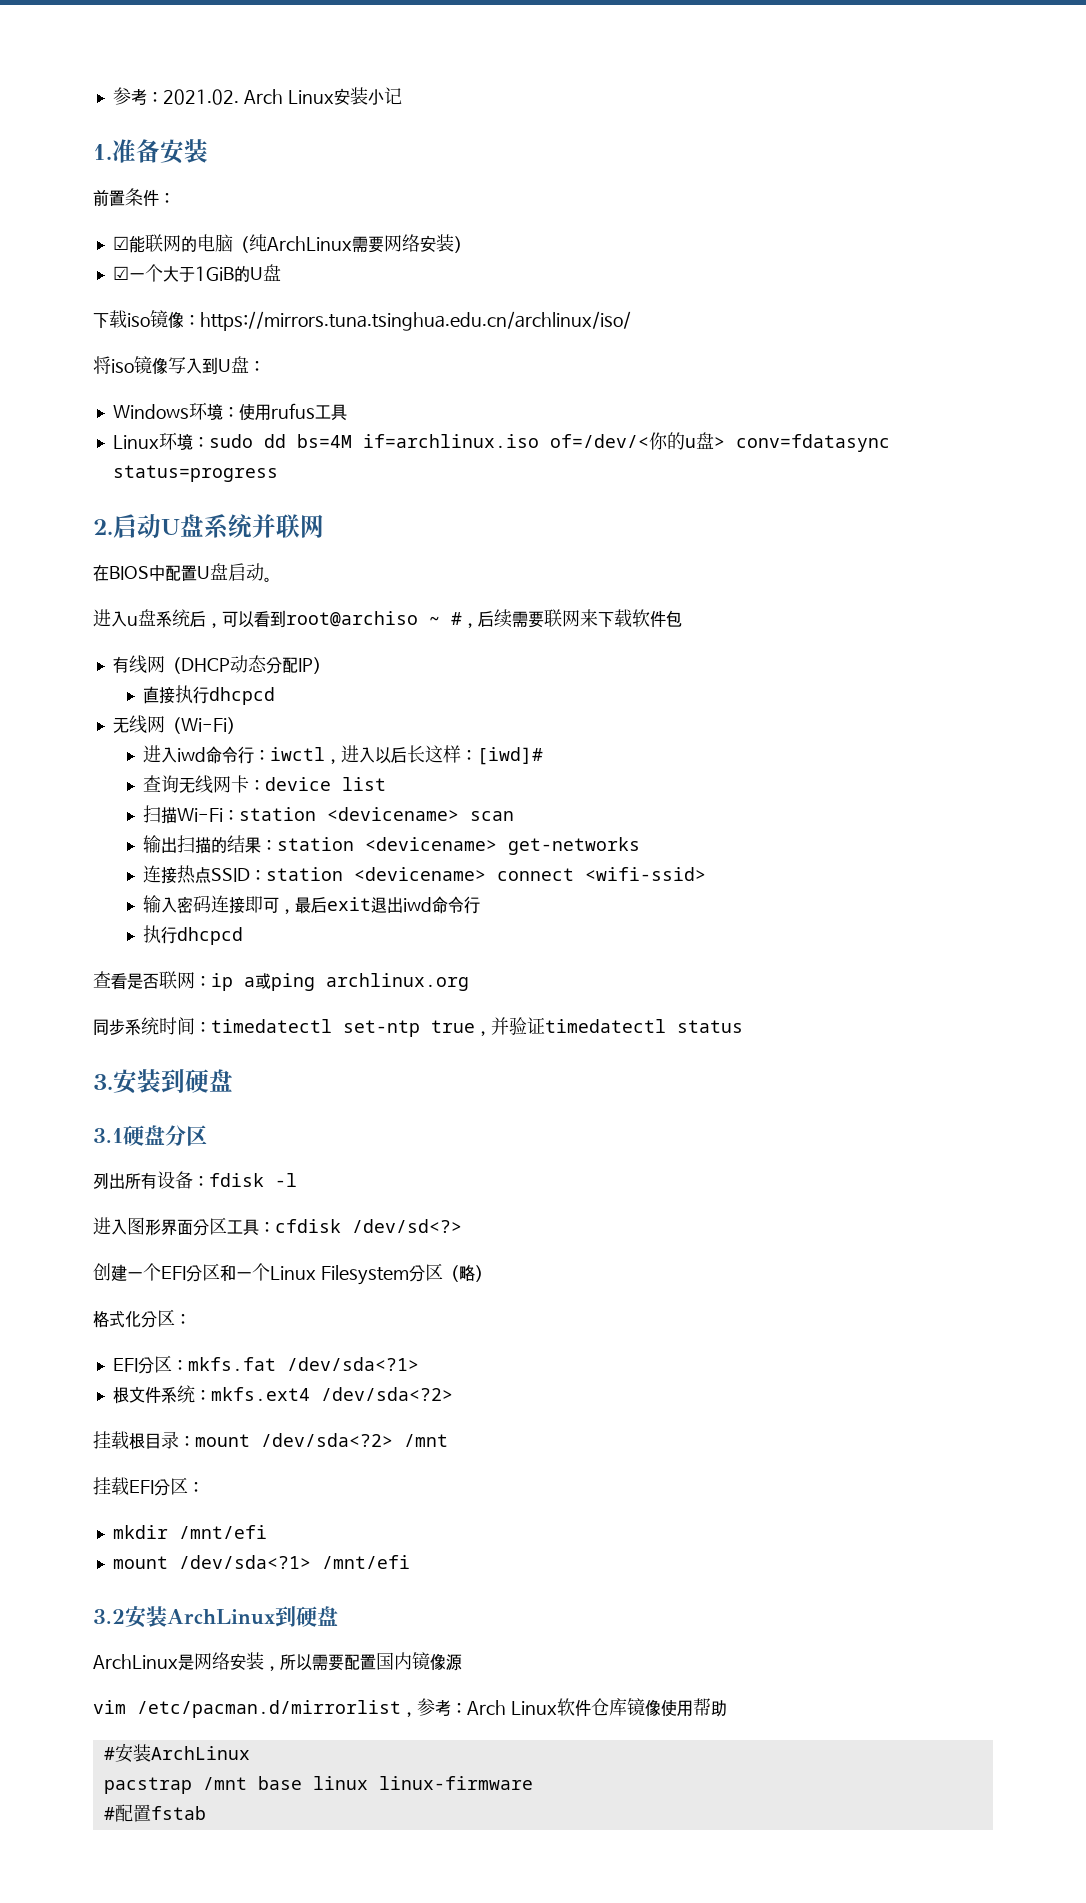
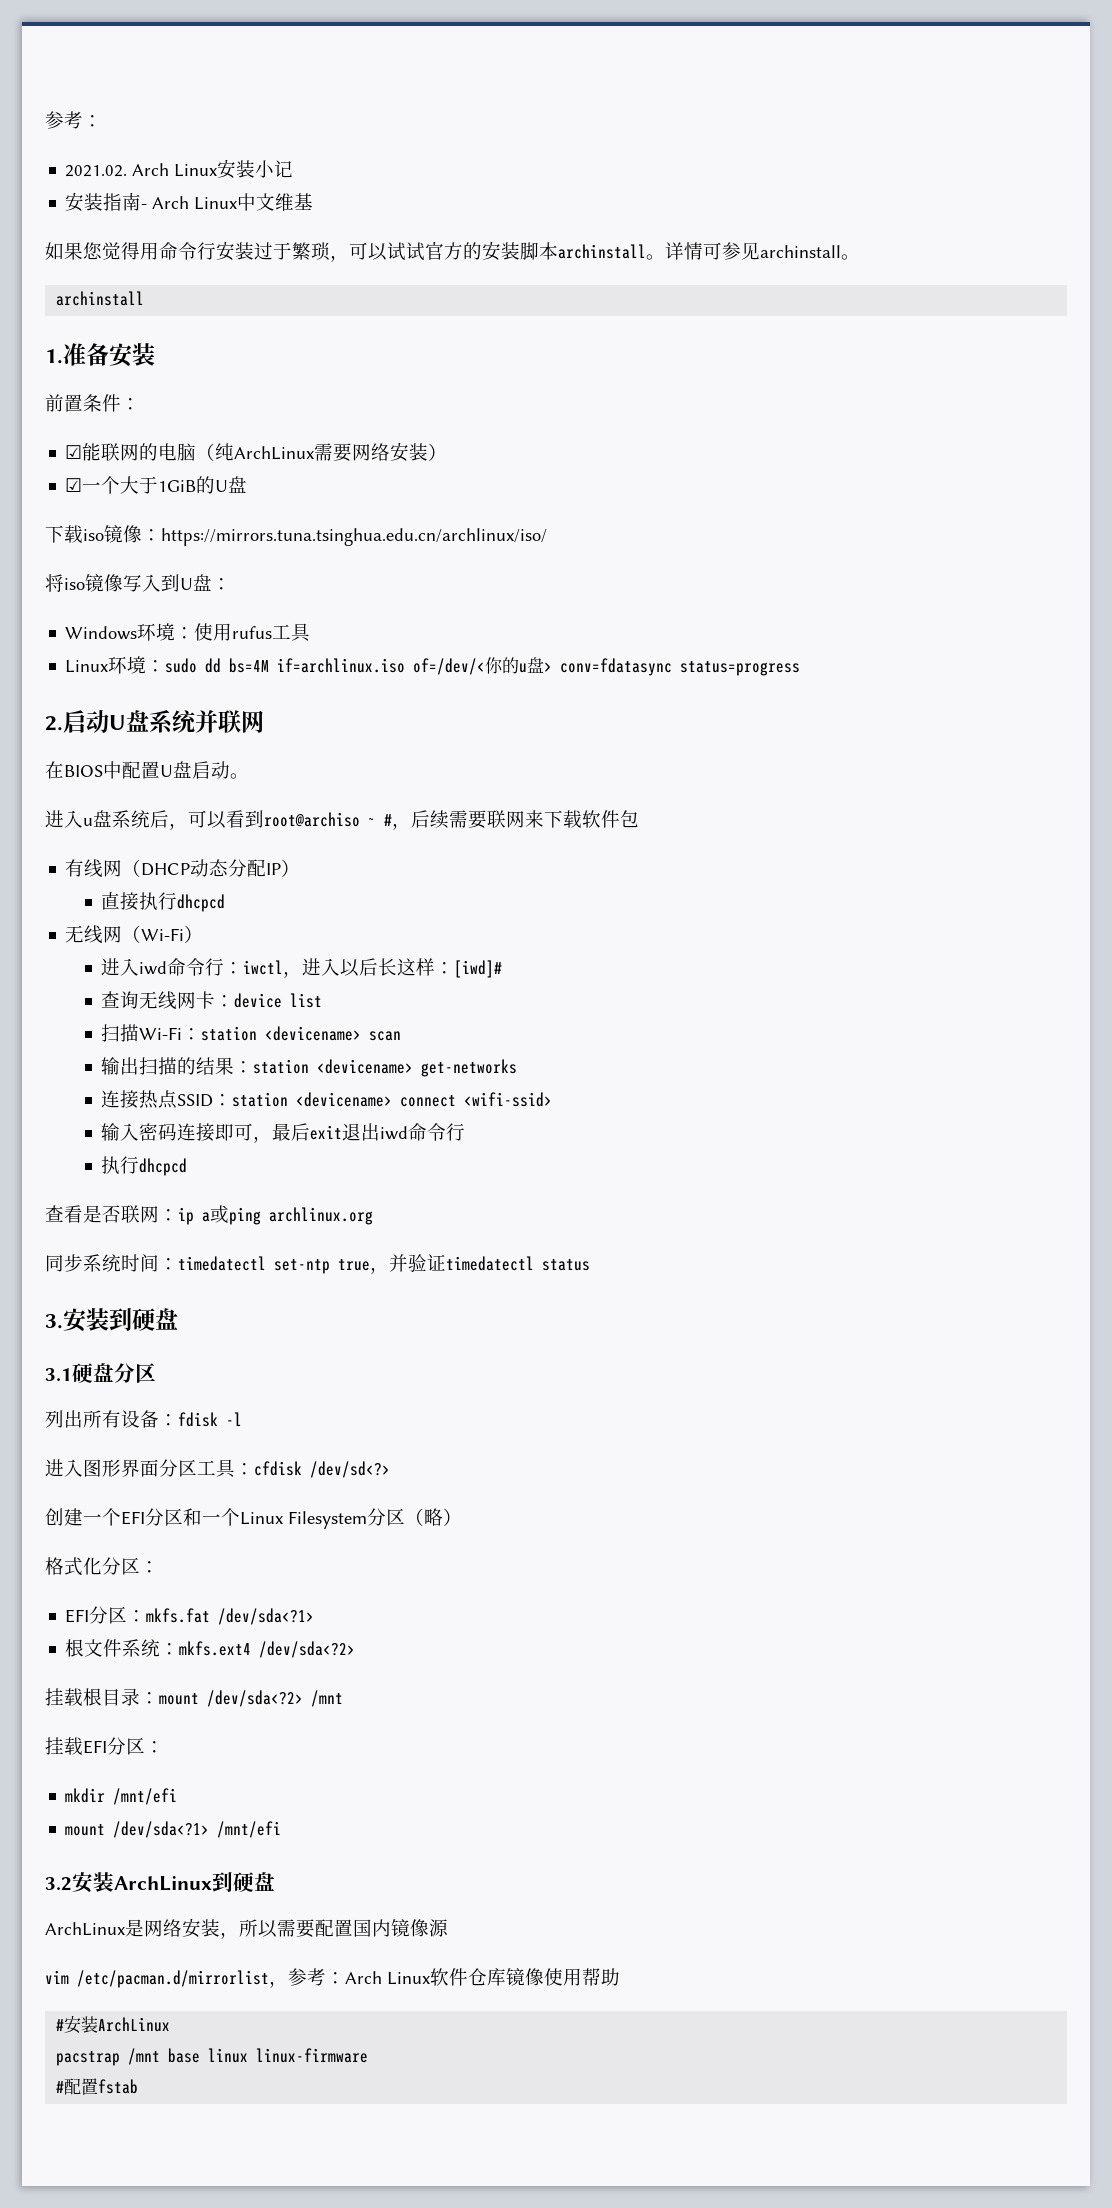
[112,87,163,105] 参考： -> [45,111,102,129] 参考： //
(402, 96) none -> [65,192,314,212] [45,241,860,262] [56,291,145,306] // 安装指南- Arch Linux中文维基 // 如果您觉得用命令行安装过于繁琐，可以试试官方的安装脚本archinstall。详情可参见archinstall。 // archinstall

